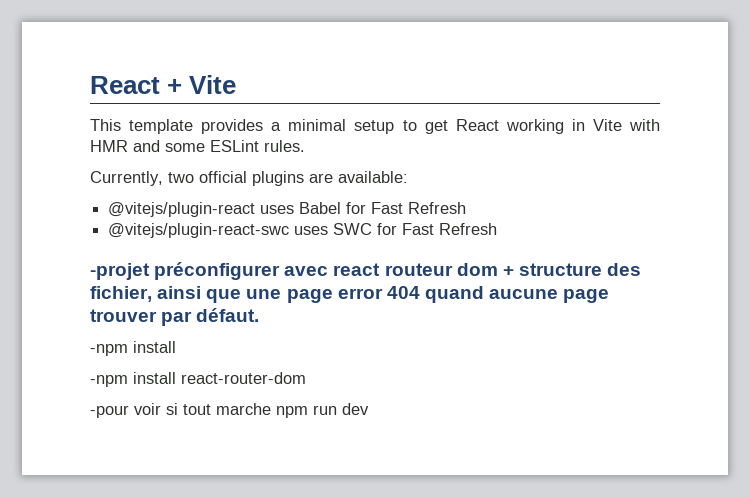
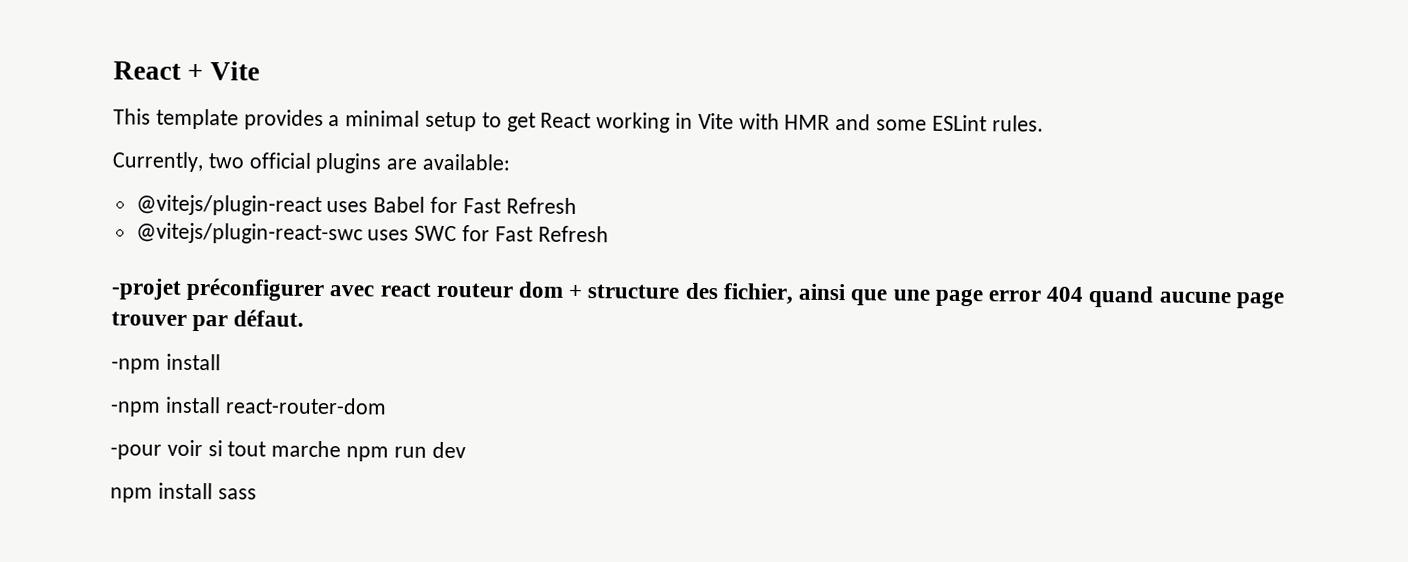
(369, 409) none -> [110,482,257,503] // npm install sass

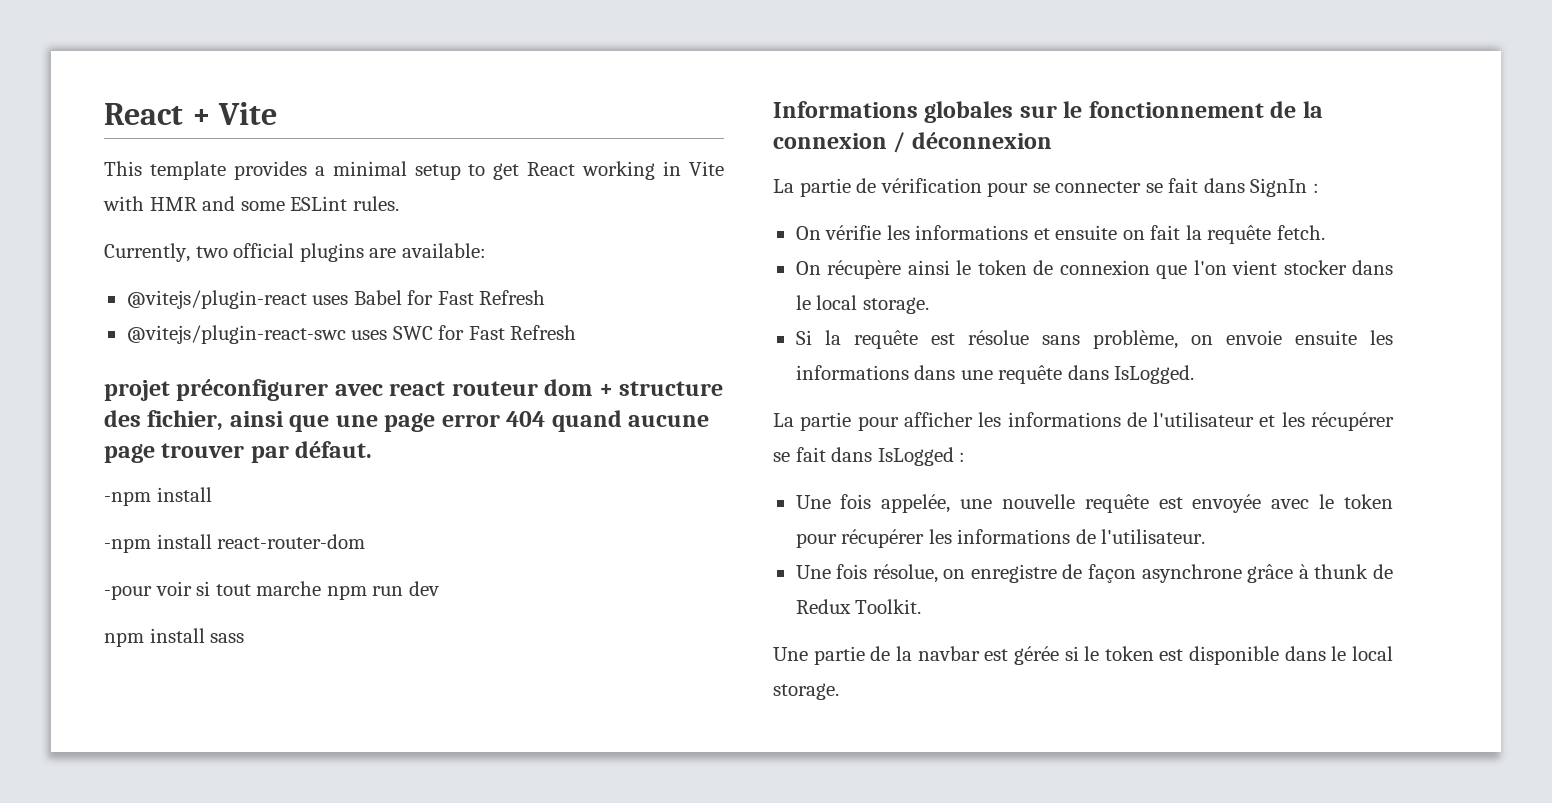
[111,278,182,300] -projet -> [104,380,170,401] projet
(257, 494) none -> [773,101,1323,123] [773,132,1052,153] [773,178,1319,197] [795,225,1325,244] [795,260,1393,279] [795,295,929,314] [795,330,1393,349] [795,365,1195,384] [773,412,1394,431] [773,447,966,466] [795,494,1394,513] [795,529,1206,548] [795,564,1393,583] [795,599,922,614] [773,646,1393,665] [773,683,839,700] // Informations globales sur le fonctionnement de la connexion / déconnexion // La partie de vérification pour se connecter se fait dans SignIn : // On vérifie les informations et ensuite on fait la requête fetch. // On récupère ainsi le token de connexion que l'on vient stocker dans le local storage. // Si la requête est résolue sans problème, on envoie ensuite les informations dans une requête dans IsLogged. // La partie pour afficher les informations de l'utilisateur et les récupérer se fait dans IsLogged : // Une fois appelée, une nouvelle requête est envoyée avec le token pour récupérer les informations de l'utilisateur. // Une fois résolue, on enregistre de façon asynchrone grâce à thunk de Redux Toolkit. // Une partie de la navbar est gérée si le token est disponible dans le local storage.

